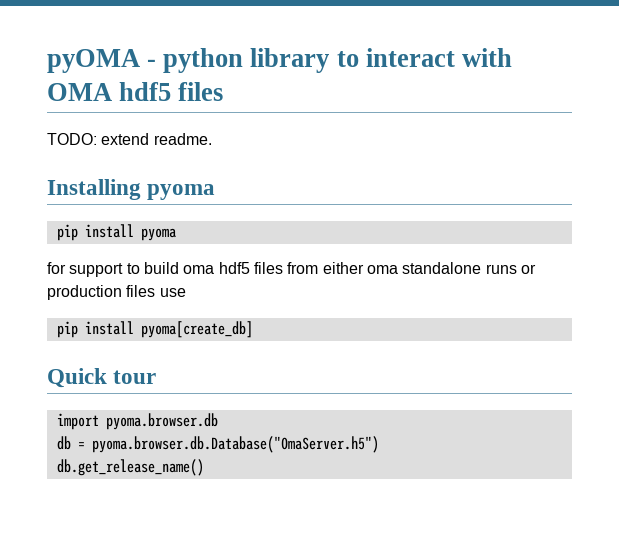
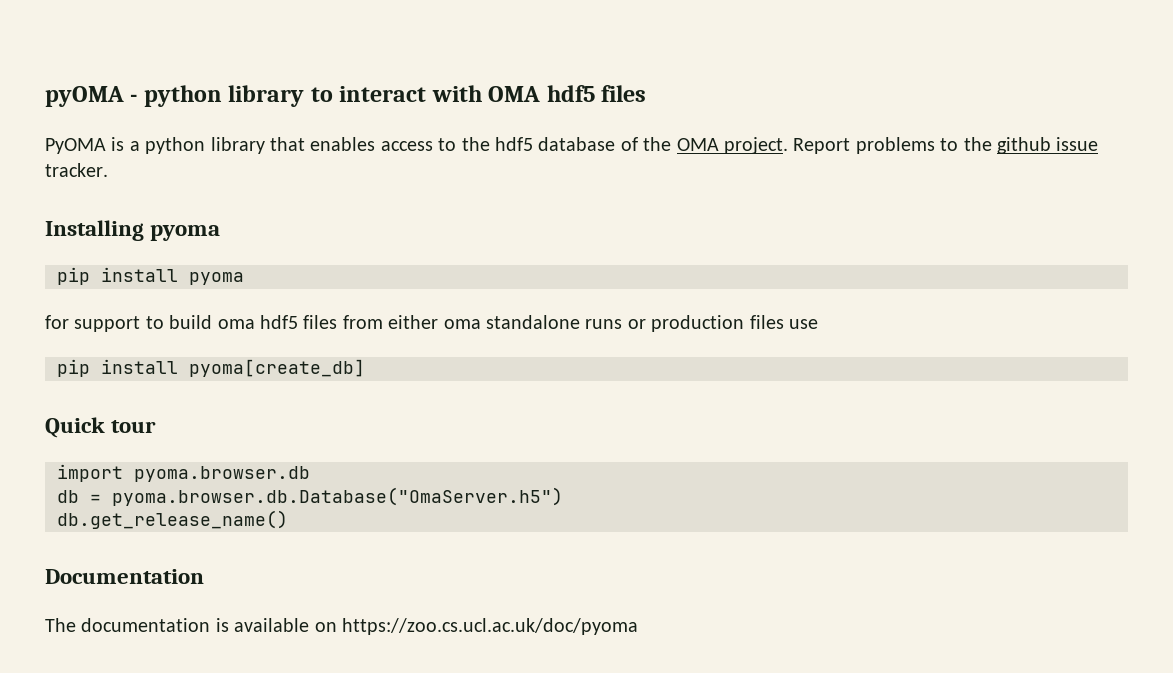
[47,133,212,145] TODO: extend readme. -> [45,137,1099,154] [45,163,108,177] PyOMA is a python library that enables access to the hdf5 database of the OMA project. Report problems to the github issue tracker.
(204, 467) none -> [45,569,204,584] [45,618,638,635] // Documentation // The documentation is available on https://zoo.cs.ucl.ac.uk/doc/pyoma

